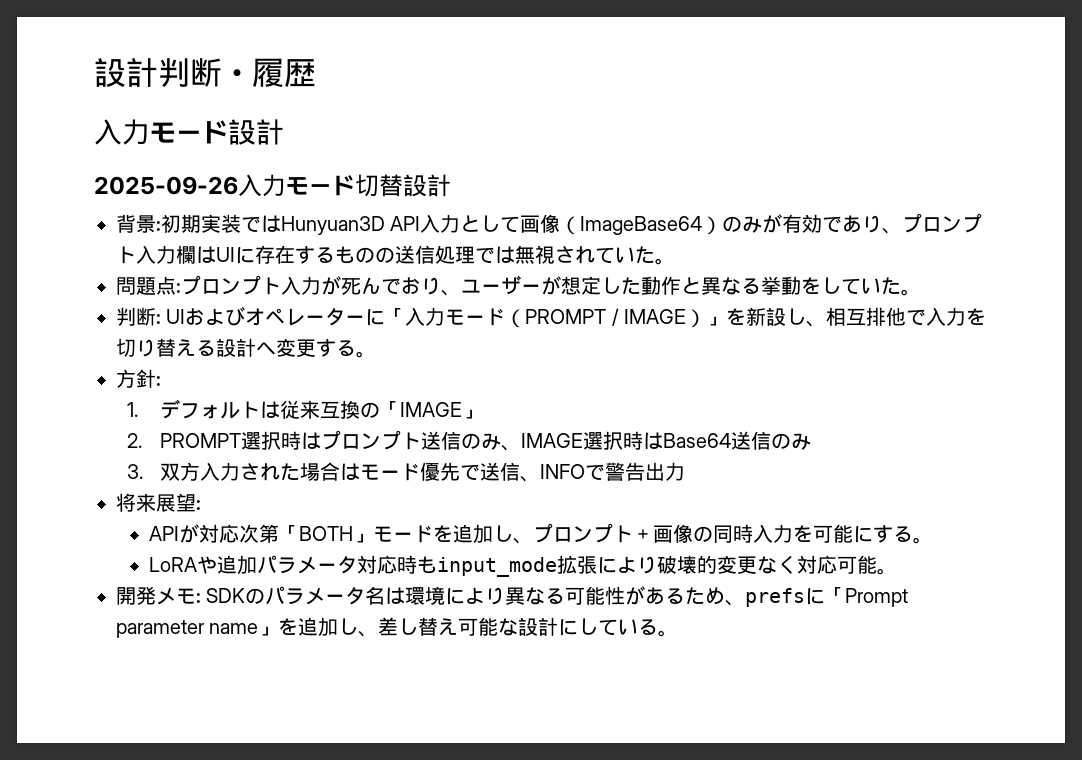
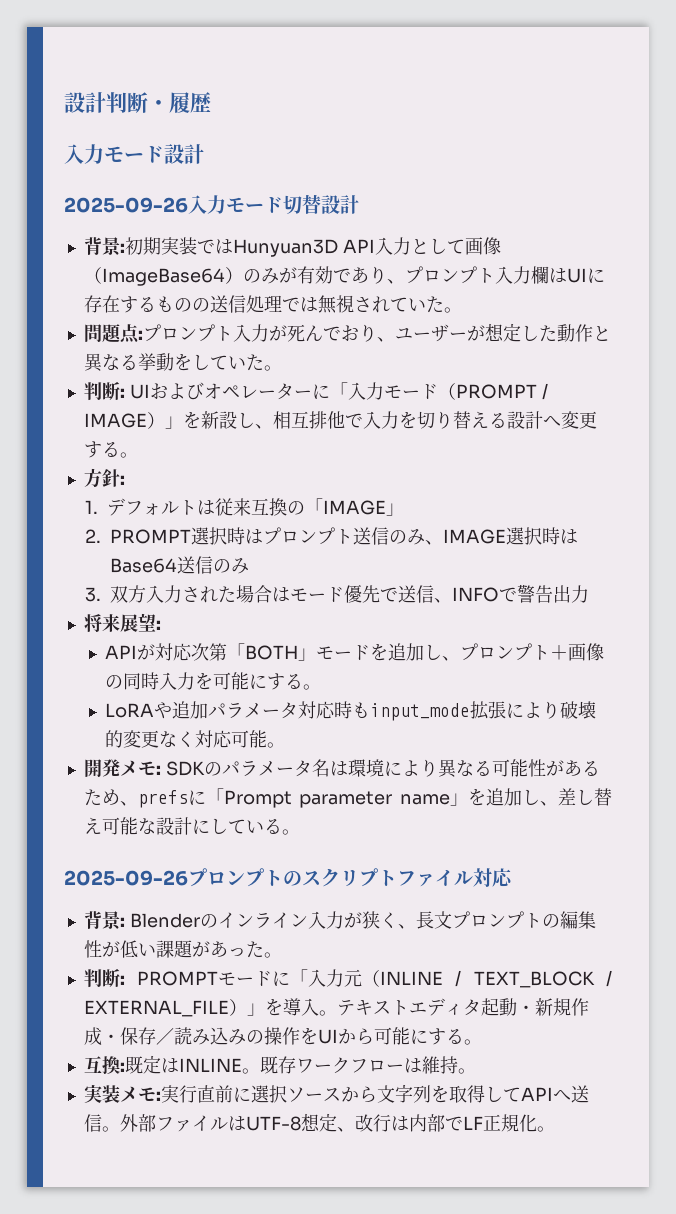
(679, 633) none -> [64,868,513,887] [83,911,596,930] [83,940,282,958] [83,968,612,988] [83,998,589,1017] [83,1027,482,1045] [83,1055,476,1074] [83,1084,589,1103] [83,1113,555,1132] // 2025-09-26プロンプトのスクリプトファイル対応 // 背景: Blenderのインライン入力が狭く、長文プロンプトの編集性が低い課題があった。 // 判断: PROMPTモードに「入力元（INLINE / TEXT_BLOCK / EXTERNAL_FILE）」を導入。テキストエディタ起動・新規作成・保存／読み込みの操作をUIから可能にする。 // 互換:既定はINLINE。既存ワークフローは維持。 // 実装メモ:実行直前に選択ソースから文字列を取得してAPIへ送信。外部ファイルはUTF-8想定、改行は内部でLF正規化。

